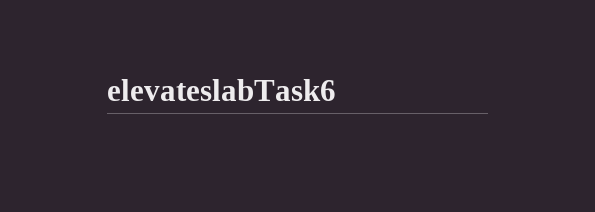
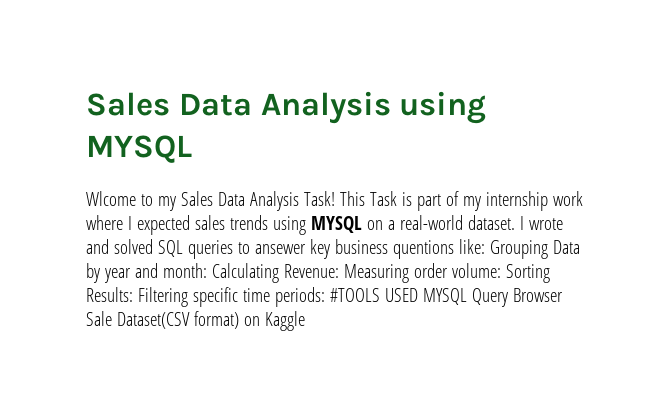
[107,79,336,101] elevateslabTask6 -> [86,91,487,124] [86,135,192,163] [86,191,583,211] [86,215,563,235] [86,239,580,259] [86,263,550,283] [86,287,563,307] [86,311,305,331] Sales Data Analysis using MYSQL // Wlcome to my Sales Data Analysis Task! This Task is part of my internship work where I expected sales trends using MYSQL on a real-world dataset. I wrote and solved SQL queries to ansewer key business quentions like: Grouping Data by year and month: Calculating Revenue: Measuring order volume: Sorting Results: Filtering specific time periods: #TOOLS USED MYSQL Query Browser Sale Dataset(CSV format) on Kaggle

